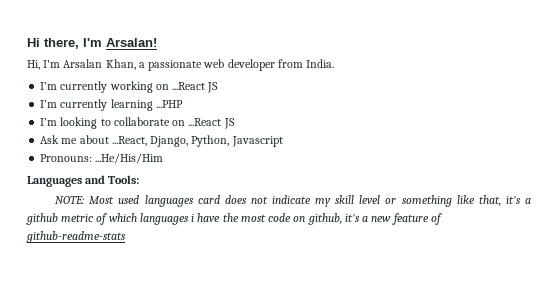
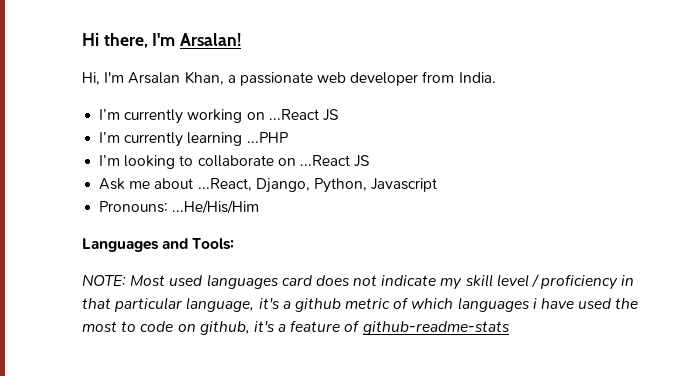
[385,195,501,207] or something like that, -> [531,274,635,290] [82,297,255,312] / proficiency in that particular language,
(221, 217) none -> [578,298,612,309] used
(266, 218) none -> [121,321,137,332] to
[371,216,392,222] new -> (287, 328) none

